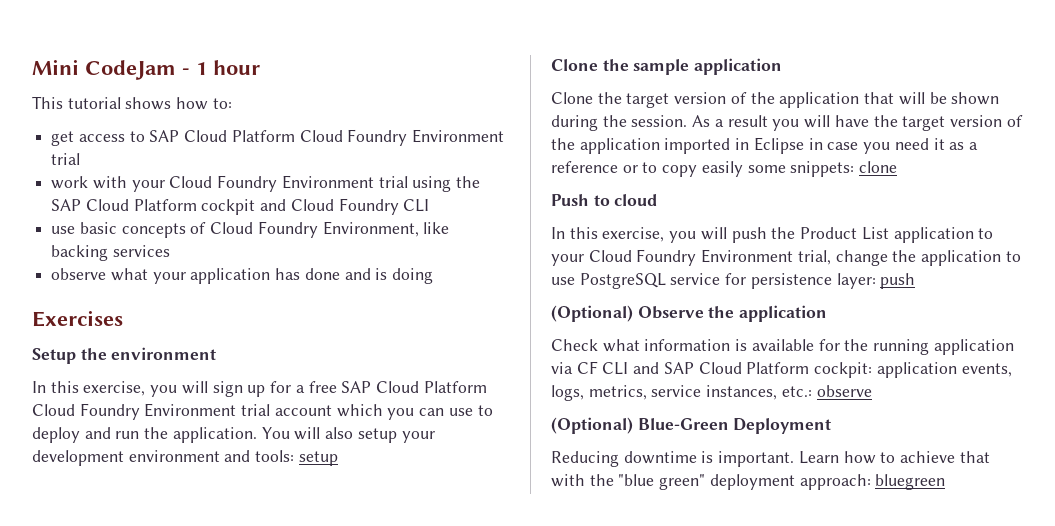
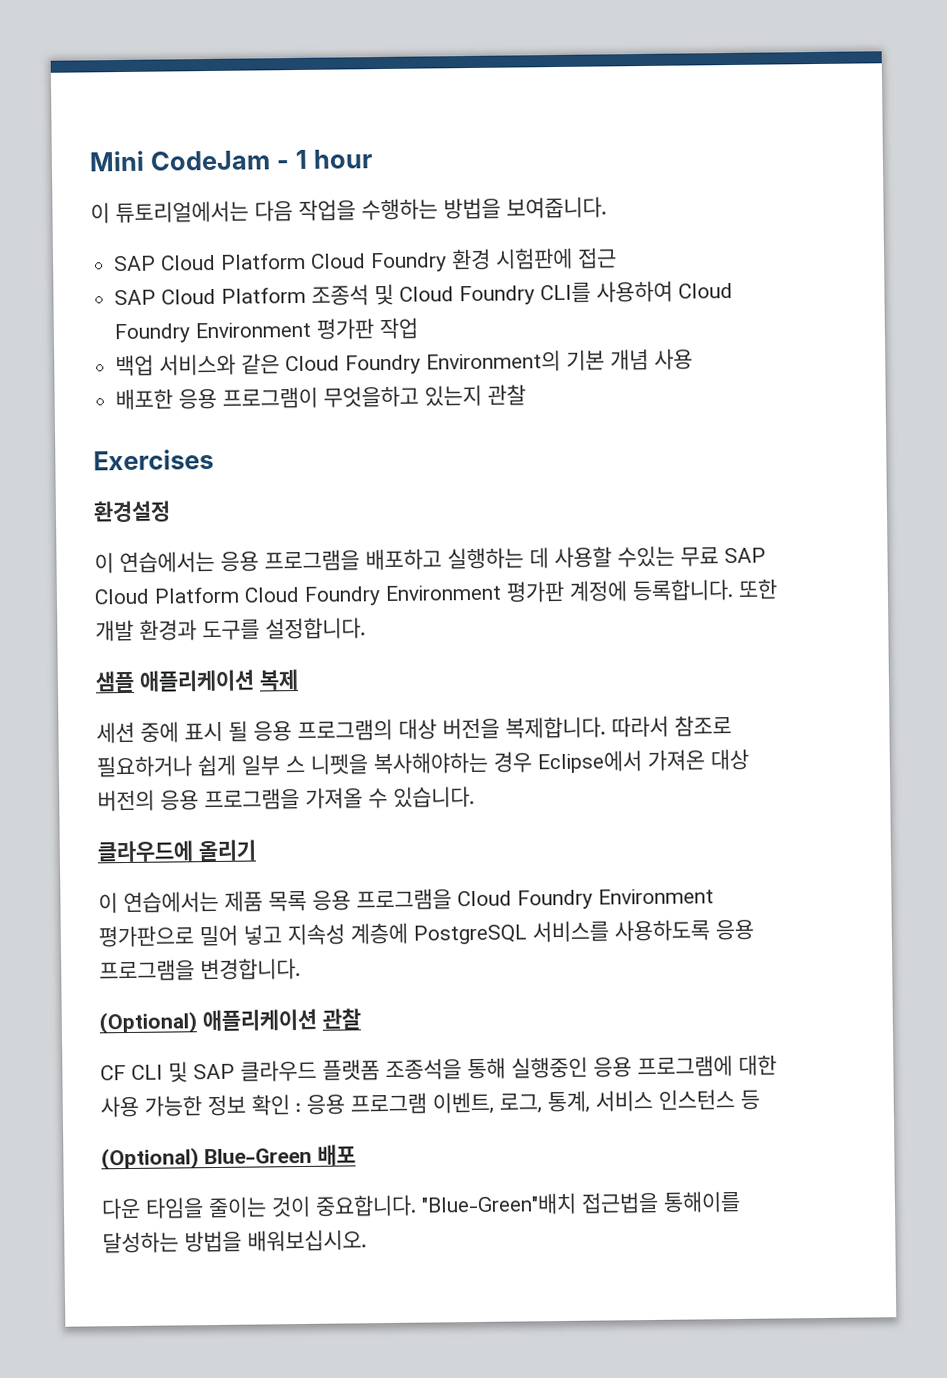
[32,96,232,110] [51,129,505,146] [51,153,81,165] [51,175,481,192] [51,198,430,215] [51,221,450,238] [51,245,170,261] [51,268,434,284] [32,310,123,327] [32,347,217,364] [32,381,487,397] [32,403,493,420] [32,427,435,443] [32,450,338,466] [551,58,783,75] [551,92,1000,108] [551,115,1023,131] [551,137,978,154] [551,161,898,177] [551,194,658,206] [551,227,994,243] [551,249,1021,266] [551,273,916,289] [551,305,828,322] [551,339,1014,355] [551,361,1012,378] [551,385,872,401] [551,417,832,434] [551,451,990,467] [551,474,946,490] This tutorial shows how to: // get access to SAP Cloud Platform Cloud Foundry Environment trial // work with your Cloud Foundry Environment trial using the SAP Cloud Platform cockpit and Cloud Foundry CLI // use basic concepts of Cloud Foundry Environment, like backing services // observe what your application has done and is doing // Exercises // Setup the environment // In this exercise, you will sign up for a free SAP Cloud Platform Cloud Foundry Environment trial account which you can use to deploy and run the application. You will also setup your development environment and tools: setup // Clone the sample application // Clone the target version of the application that will be shown during the session. As a result you will have the target version of the application imported in Eclipse in case you need it as a reference or to copy easily some snippets: clone // Push to cloud // In this exercise, you will push the Product List application to your Cloud Foundry Environment trial, change the application to use PostgreSQL service for persistence layer: push // (Optional) Observe the application // Check what information is available for the running application via CF CLI and SAP Cloud Platform cockpit: application events, logs, metrics, service instances, etc.: observe // (Optional) Blue-Green Deployment // Reducing downtime is important. Learn how to achieve that with the "blue green" deployment approach: bluegreen -> [90,196,607,224] [113,247,618,273] [114,280,734,306] [114,317,419,344] [115,348,694,377] [115,384,527,411] [93,448,214,471] [93,500,171,523] [94,545,766,574] [94,579,777,606] [95,617,366,642] [95,669,299,693] [96,715,732,744] [96,748,749,778] [97,785,475,812] [97,839,256,863] [98,888,714,914] [98,919,754,948] [99,958,301,982] [99,1008,361,1035] [100,1054,777,1083] [100,1089,760,1118] [101,1144,356,1171] [101,1190,741,1220] [102,1229,367,1254] 이 튜토리얼에서는 다음 작업을 수행하는 방법을 보여줍니다. // SAP Cloud Platform Cloud Foundry 환경 시험판에 접근 // SAP Cloud Platform 조종석 및 Cloud Foundry CLI를 사용하여 Cloud Foundry Environment 평가판 작업 // 백업 서비스와 같은 Cloud Foundry Environment의 기본 개념 사용 // 배포한 응용 프로그램이 무엇을하고 있는지 관찰 // Exercises // 환경설정 // 이 연습에서는 응용 프로그램을 배포하고 실행하는 데 사용할 수있는 무료 SAP Cloud Platform Cloud Foundry Environment 평가판 계정에 등록합니다. 또한 개발 환경과 도구를 설정합니다. // 샘플 애플리케이션 복제 // 세션 중에 표시 될 응용 프로그램의 대상 버전을 복제합니다. 따라서 참조로 필요하거나 쉽게 일부 스 니펫을 복사해야하는 경우 Eclipse에서 가져온 대상 버전의 응용 프로그램을 가져올 수 있습니다. // 클라우드에 올리기 // 이 연습에서는 제품 목록 응용 프로그램을 Cloud Foundry Environment 평가판으로 밀어 넣고 지속성 계층에 PostgreSQL 서비스를 사용하도록 응용 프로그램을 변경합니다. // (Optional) 애플리케이션 관찰 // CF CLI 및 SAP 클라우드 플랫폼 조종석을 통해 실행중인 응용 프로그램에 대한 사용 가능한 정보 확인 : 응용 프로그램 이벤트, 로그, 통계, 서비스 인스턴스 등 // (Optional) Blue-Green 배포 // 다운 타임을 줄이는 것이 중요합니다. "Blue-Green"배치 접근법을 통해이를 달성하는 방법을 배워보십시오.

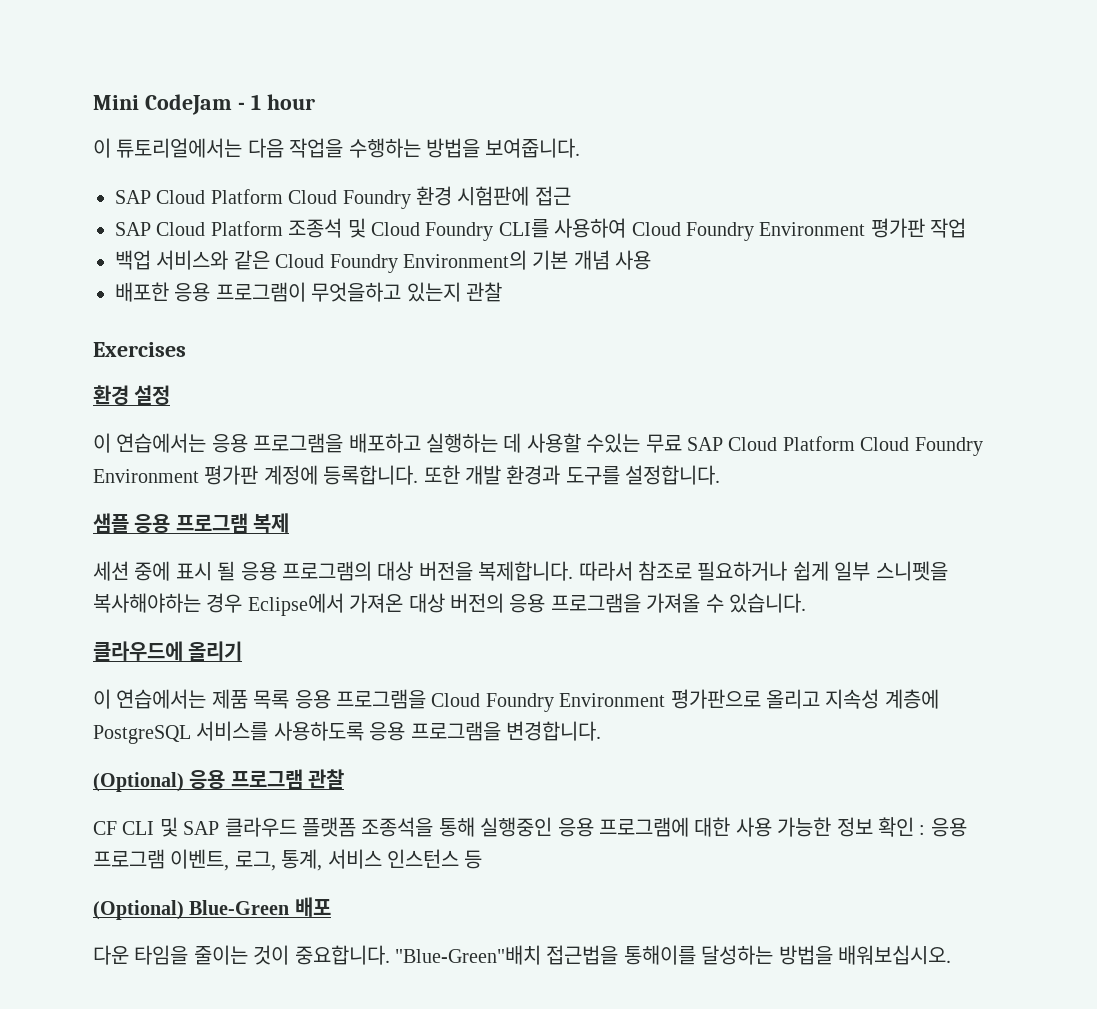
[93,500,171,523] 환경설정 -> [93,385,171,405] 환경 설정
[139,669,255,692] 애플리케이션 -> [134,513,248,533] 응용 프로그램
[285,753,368,775] 스 니펫을 -> [875,561,948,581] 스니펫을
[199,924,282,947] 밀어 넣고 -> [765,689,820,709] 올리고
[202,1008,317,1032] 애플리케이션 -> [189,769,303,789] 응용 프로그램

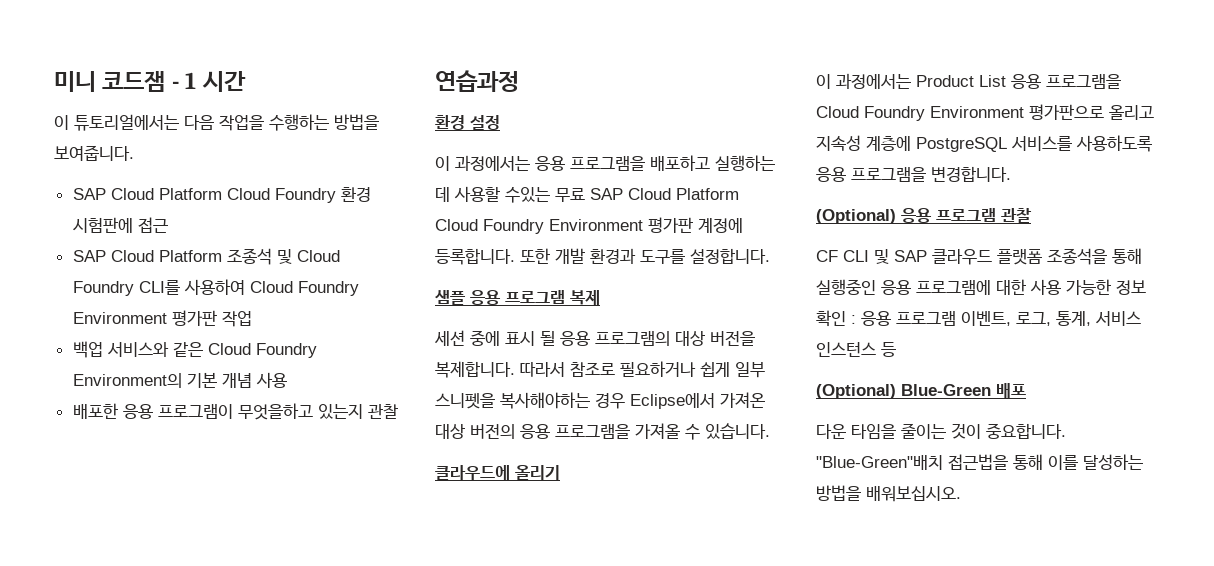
[93,94,232,115] Mini CodeJam -> [54,71,166,92] 미니 코드잼
[266,94,315,110] hour -> [201,71,246,92] 시간
[93,342,186,357] Exercises -> [435,70,519,92] 연습과정
[116,433,207,453] 연습에서는 -> [455,155,530,171] 과정에서는
[116,689,290,709] 연습에서는 제품 목록 -> [836,73,1006,89] 과정에서는 Product List
[623,945,696,965] 통해이를 -> [1013,454,1078,470] 통해 이를

